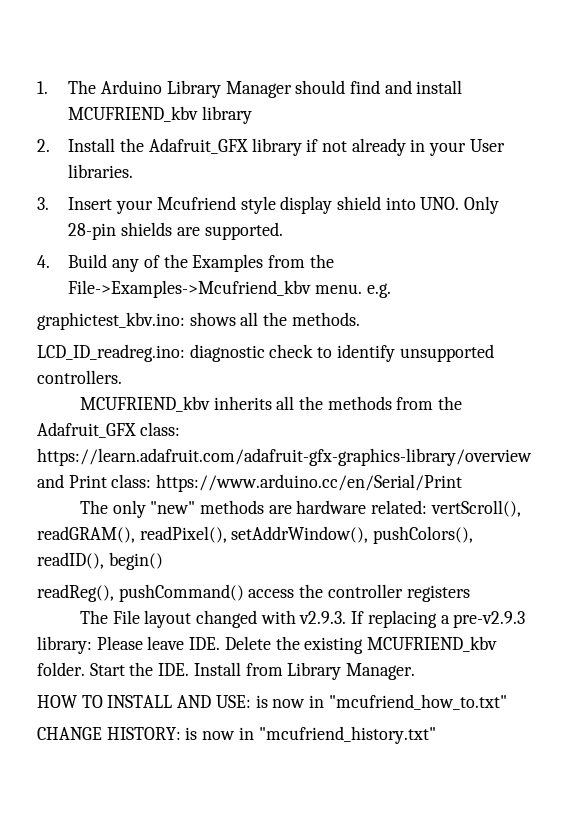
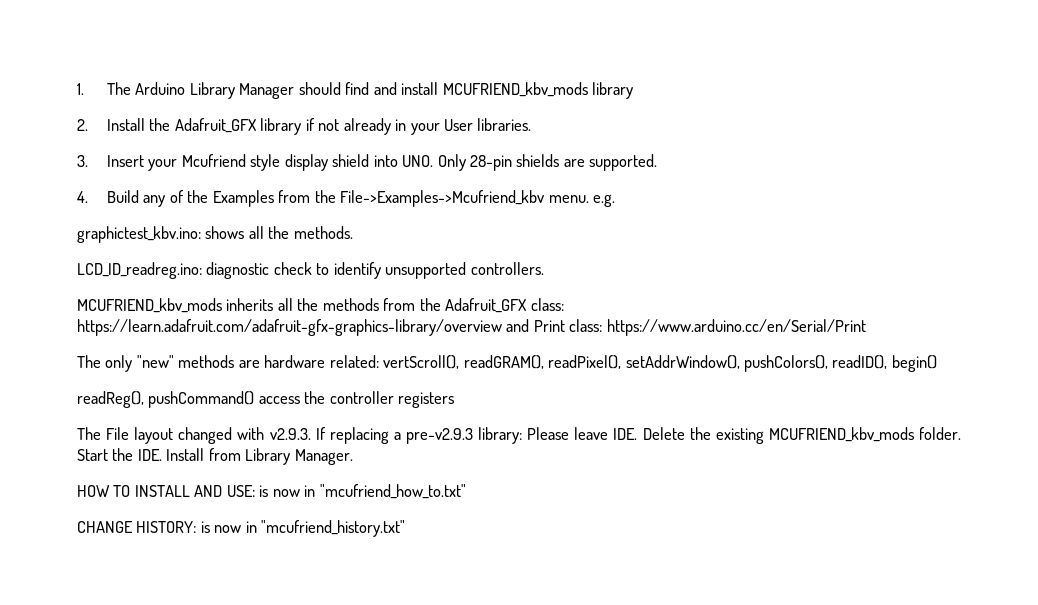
[68,106,199,122] MCUFRIEND_kbv -> [442,82,588,97] MCUFRIEND_kbv_mods
[79,396,210,412] MCUFRIEND_kbv -> [77,298,222,313] MCUFRIEND_kbv_mods
[367,636,498,652] MCUFRIEND_kbv -> [768,427,914,442] MCUFRIEND_kbv_mods

